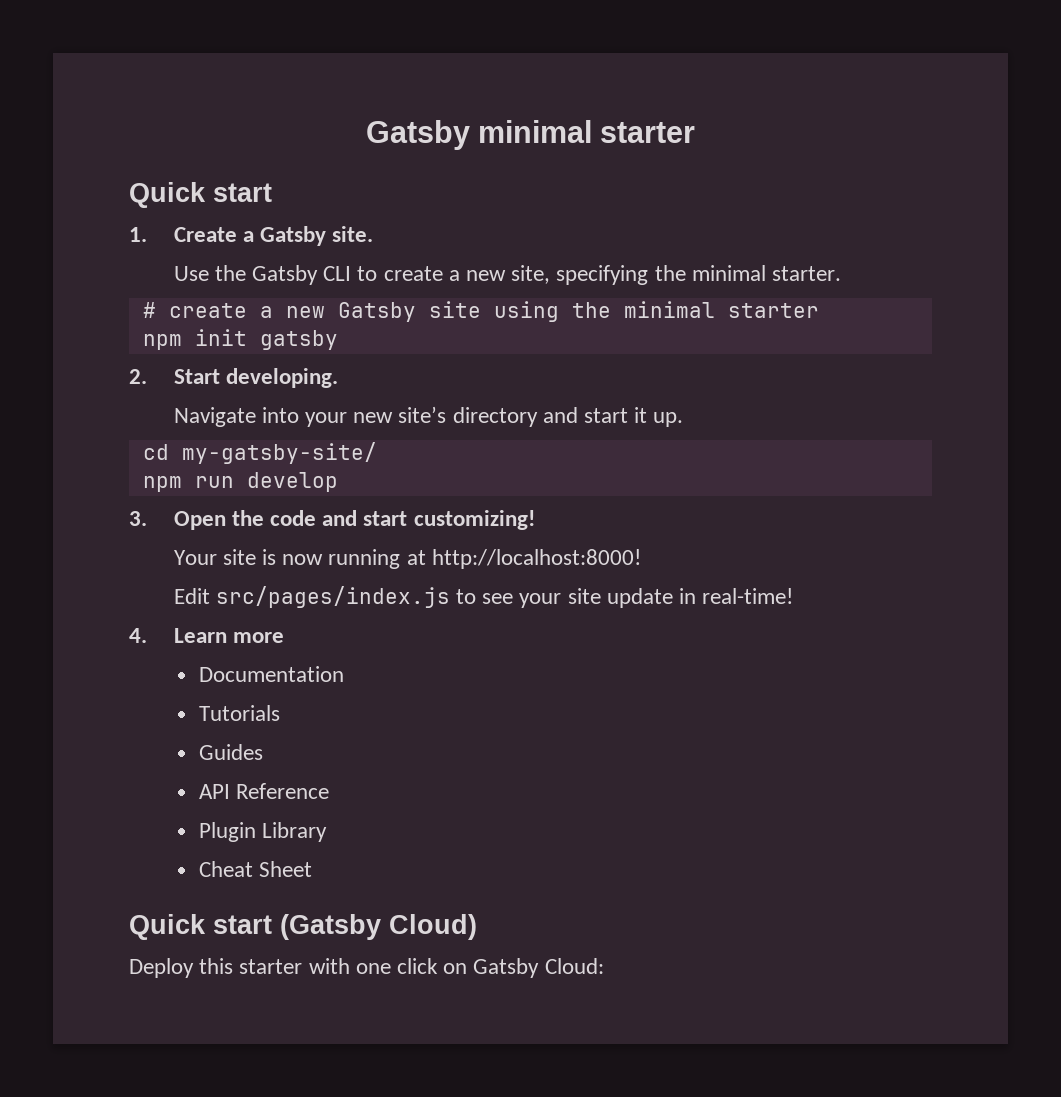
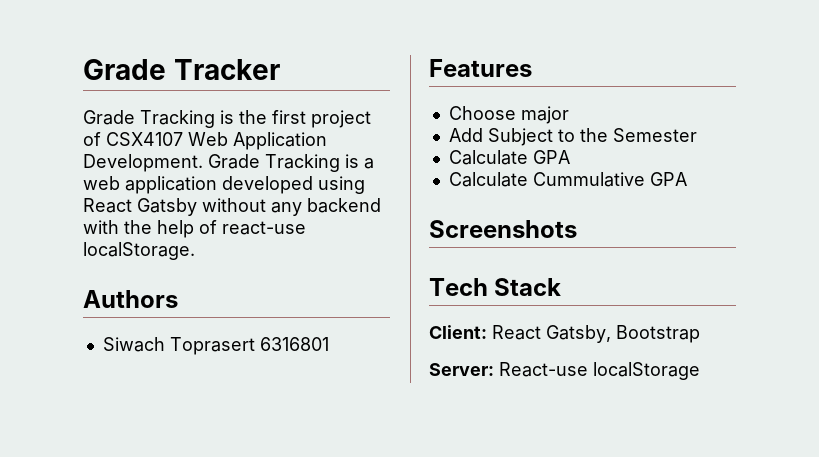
[365,120,696,150] [129,182,272,208] [129,226,374,246] [173,265,842,285] [142,301,819,322] [142,329,338,350] [129,368,338,388] [173,406,684,427] [142,442,377,464] [142,472,338,492] [129,510,535,530] [173,549,641,569] [173,586,794,608] [129,628,284,643] [198,666,344,682] [198,705,280,721] [198,744,263,760] [198,783,330,799] [198,822,328,842] [198,861,313,877] [129,914,477,940] [129,958,604,978] Gatsby minimal starter // Quick start // 1. Create a Gatsby site. // Use the Gatsby CLI to create a new site, specifying the minimal starter. // # create a new Gatsby site using the minimal starter // npm init gatsby // 2. Start developing. // Navigate into your new site’s directory and start it up. // cd my-gatsby-site/ // npm run develop // 3. Open the code and start customizing! // Your site is now running at http://localhost:8000! // Edit src/pages/index.js to see your site update in real-time! // 4. Learn more // Documentation // Tutorials // Guides // API Reference // Plugin Library // Cheat Sheet // Quick start (Gatsby Cloud) // Deploy this starter with one click on Gatsby Cloud: -> [83,59,280,80] [83,110,371,128] [83,132,327,150] [83,154,374,172] [83,176,365,194] [83,198,381,216] [83,220,306,238] [83,242,195,260] [83,290,178,308] [102,337,329,355] [429,59,532,77] [448,106,569,124] [448,128,697,146] [448,150,570,165] [448,172,687,187] [429,220,577,238] [429,278,562,296] [429,325,700,343] [429,362,700,380] Grade Tracker // Grade Tracking is the first project of CSX4107 Web Application Development. Grade Tracking is a web application developed using React Gatsby without any backend with the help of react-use localStorage. // Authors // Siwach Toprasert 6316801 // Features // Choose major // Add Subject to the Semester // Calculate GPA // Calculate Cummulative GPA // Screenshots // Tech Stack // Client: React Gatsby, Bootstrap // Server: React-use localStorage

